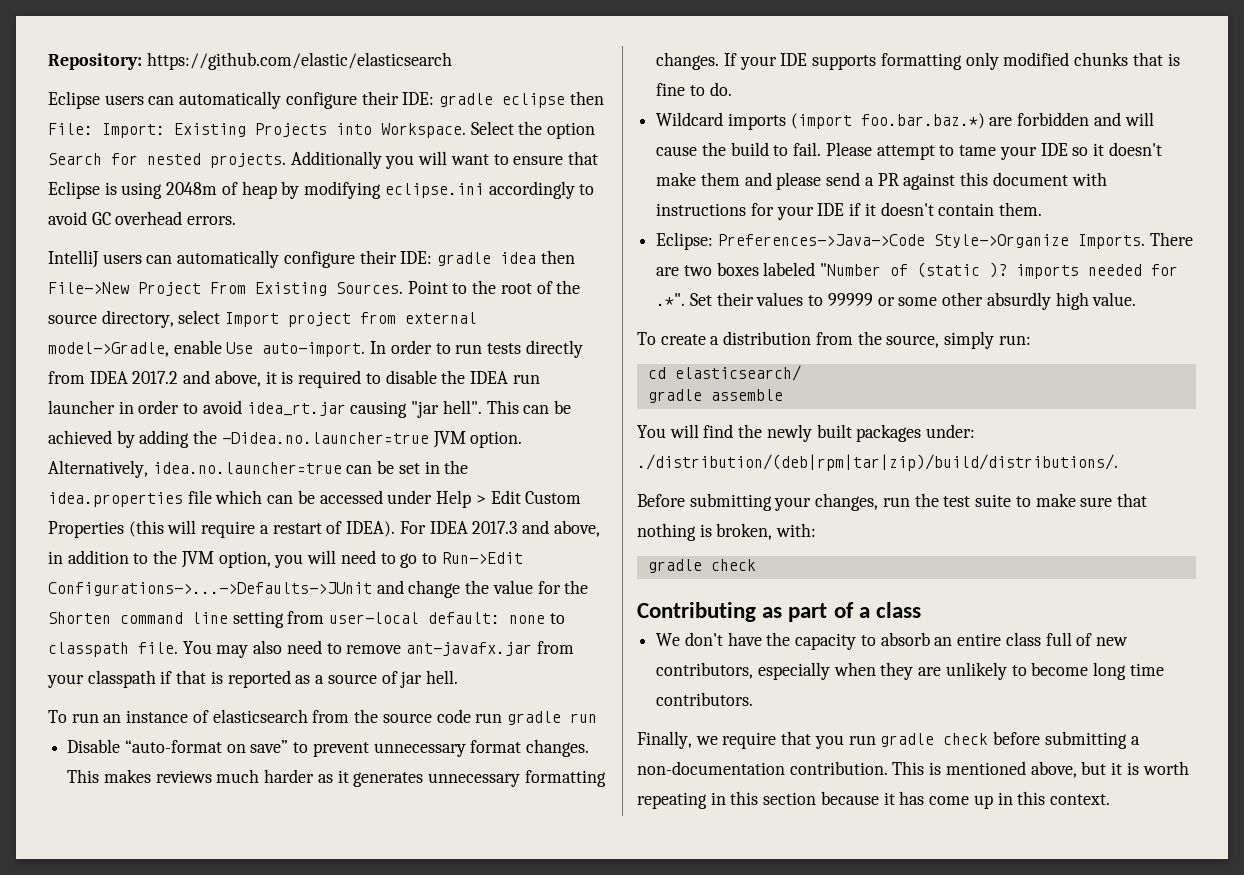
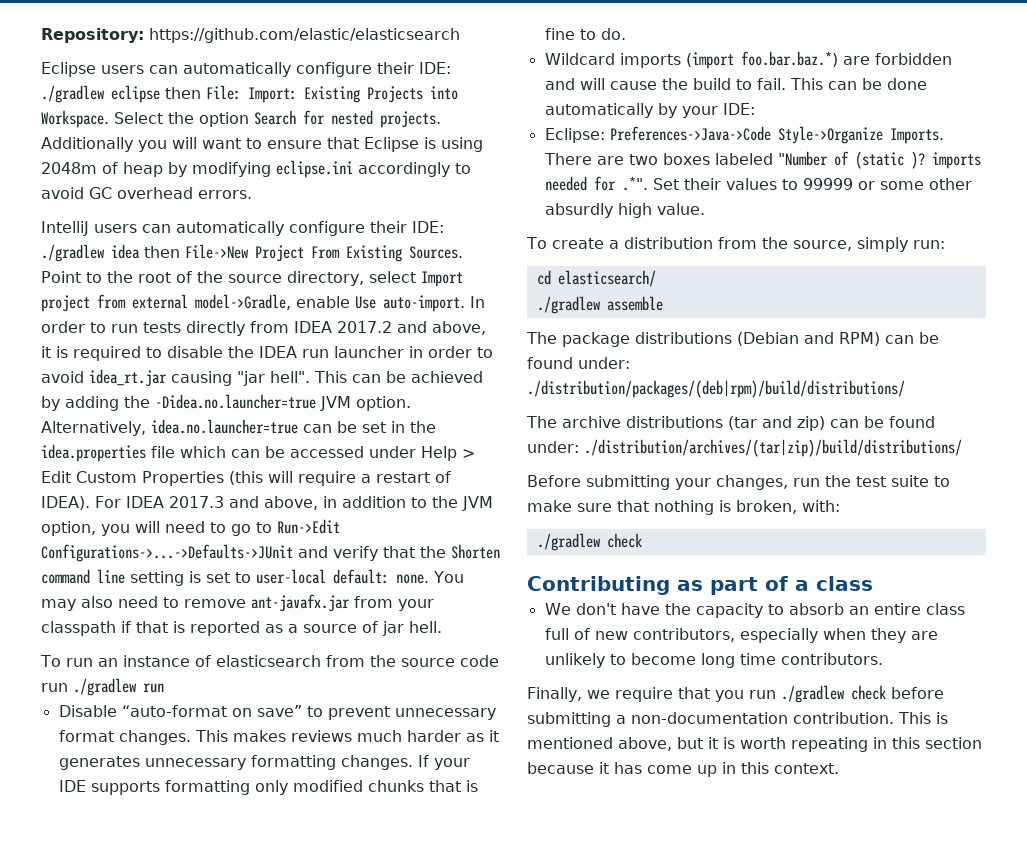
[439,93,494,107] gradle -> [41,85,105,103] ./gradlew
[437,252,492,266] gradle -> [41,244,105,262] ./gradlew
[408,580,561,598] change the value for -> [333,546,415,561] verify that
[287,611,565,624] [48,642,178,657] from user-local default: none to classpath file. -> [189,569,429,584] is set to user-local default: none.
[506,711,561,725] gradle -> [73,678,137,696] ./gradlew
[825,142,1162,160] [656,172,1107,190] [656,202,1043,220] Please attempt to tame your IDE so it doesn't make them and please send a PR against this document with instructions for your IDE if it doesn't contain them. -> [789,78,927,90] [544,103,755,118] This can be done automatically by your IDE:
[647,389,702,403] gradle -> [536,296,601,314] ./gradlew
[637,424,976,442] [637,454,1118,471] You will find the newly built packages under: ./distribution/(deb|rpm|tar|zip)/build/distributions/. -> [526,332,939,347] [527,357,630,369] [527,380,905,398] [526,416,935,431] [527,439,962,457] The package distributions (Debian and RPM) can be found under: ./distribution/packages/(deb|rpm)/build/distributions/ // The archive distributions (tar and zip) can be found under: ./distribution/archives/(tar|zip)/build/distributions/
[647,559,702,573] gradle -> [536,533,601,551] ./gradlew
[880,733,935,747] gradle -> [780,685,845,703] ./gradlew

